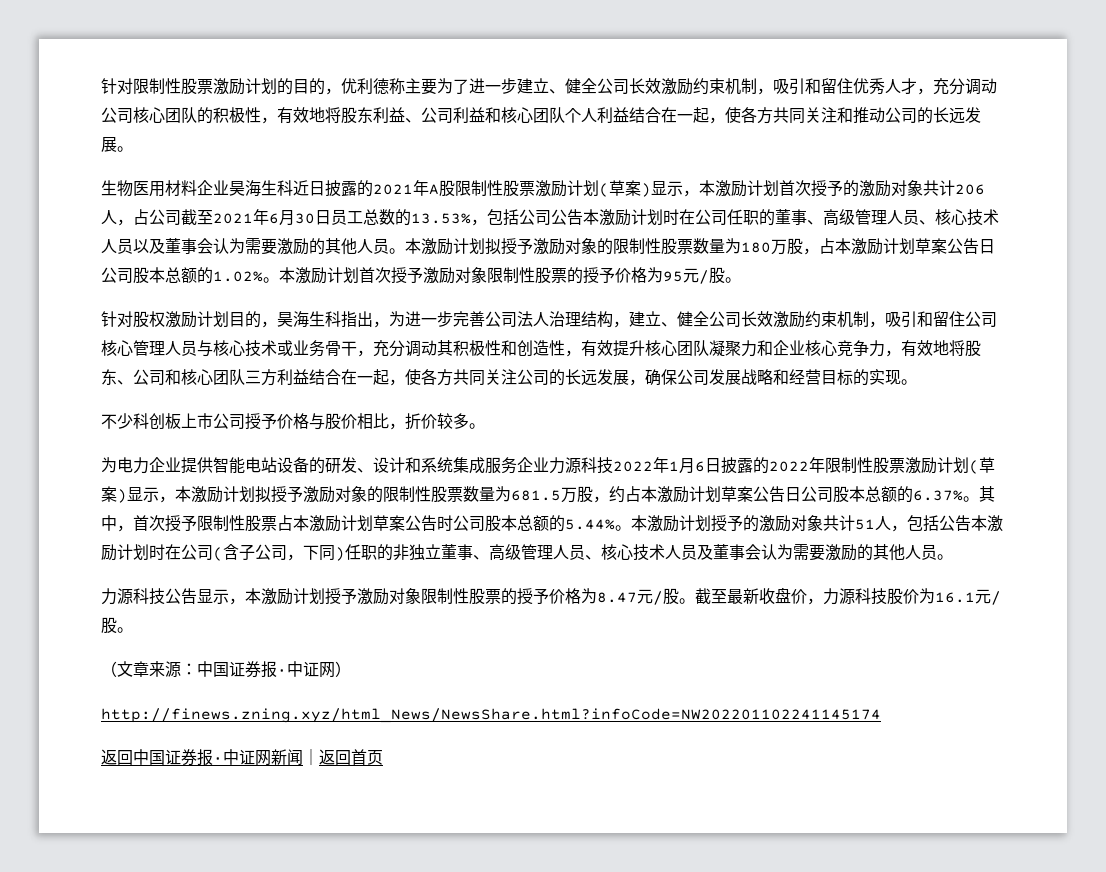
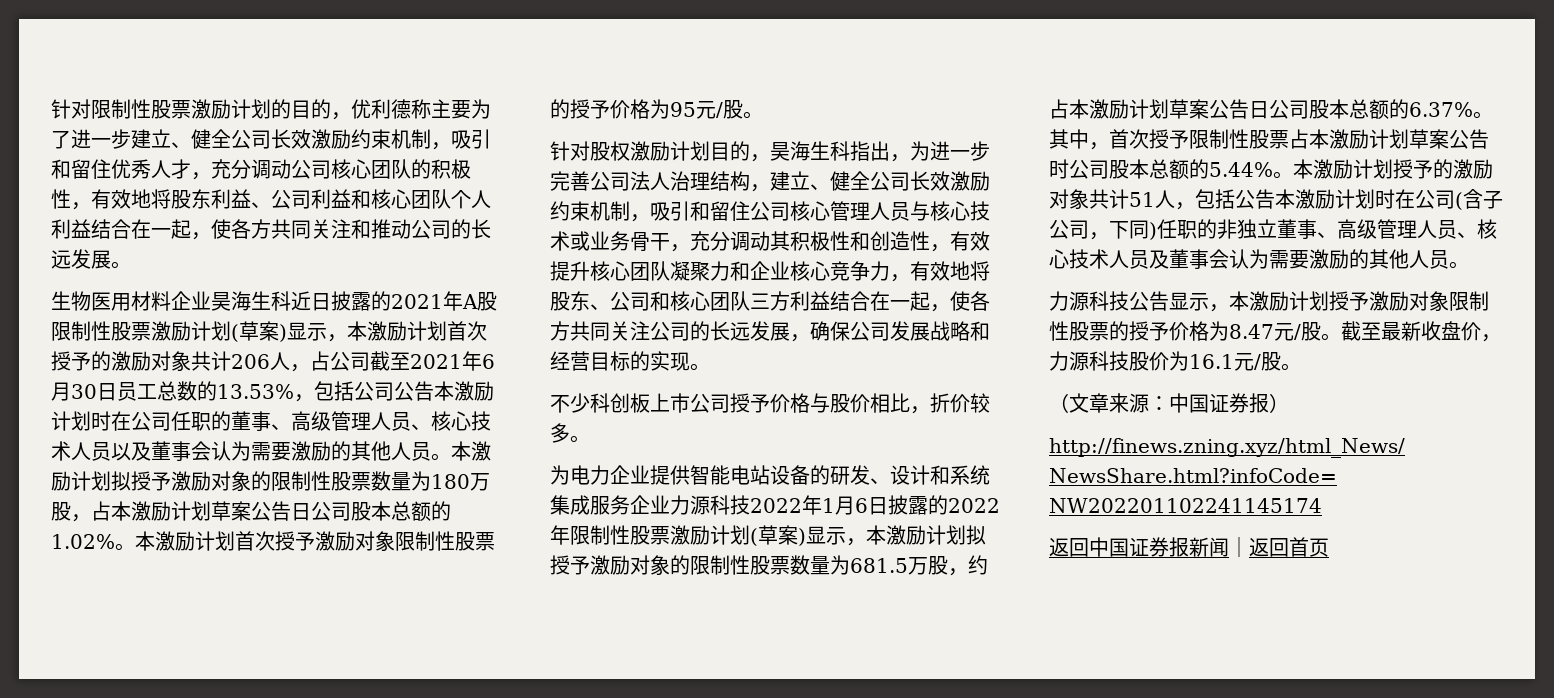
[277,661,335,678] ·中证网 -> (1269, 403) none
[213,749,271,766] ·中证网 -> (1189, 547) none

